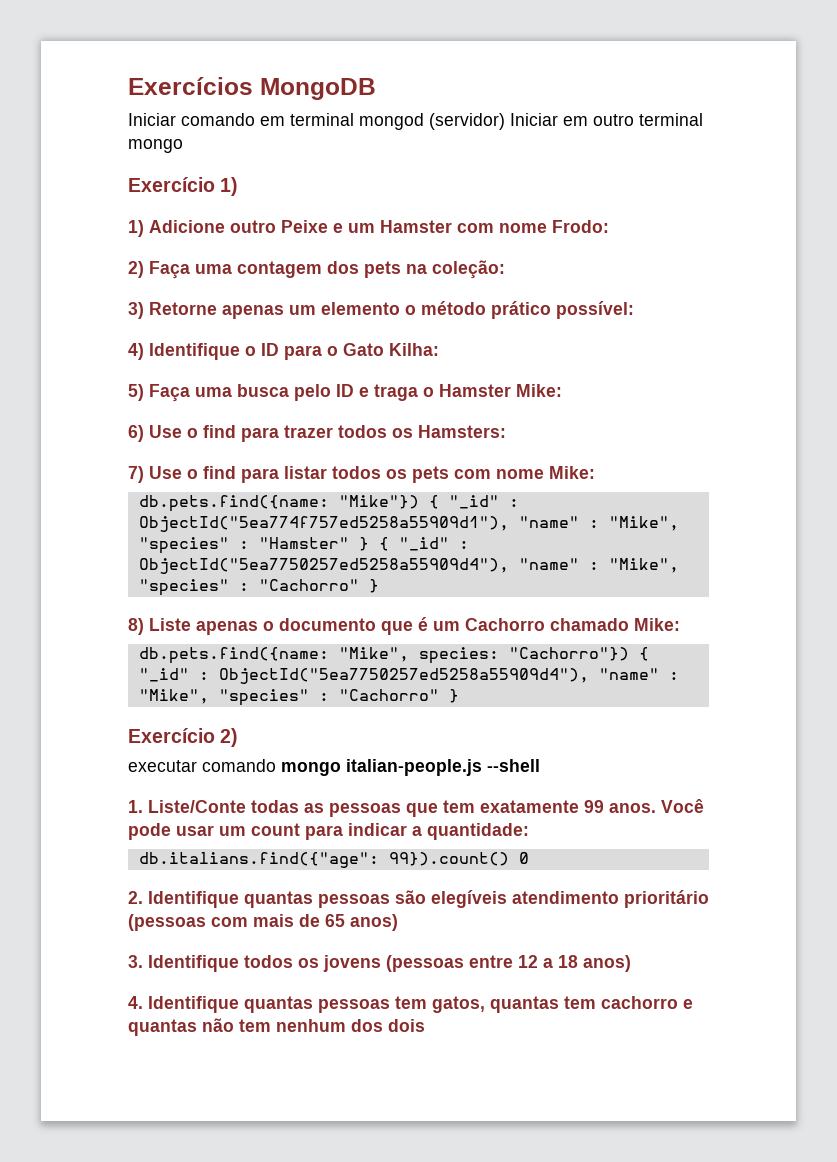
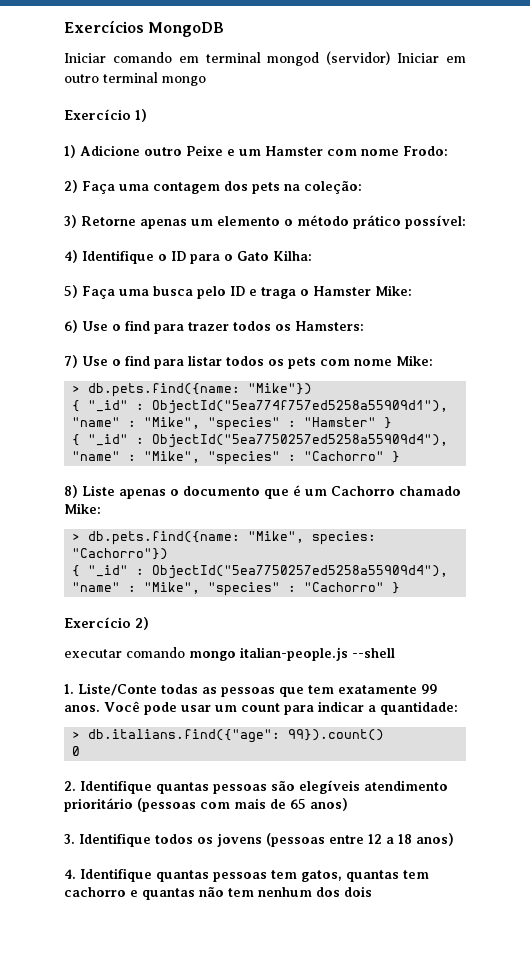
(595, 472) none -> [72,385,81,393] >
(419, 502) none -> (313, 389) //
(369, 544) none -> (393, 423) //
(680, 624) none -> [72,533,81,541] >
(629, 654) none -> (169, 554) //
(529, 831) none -> [72,731,81,739] >
(509, 859) none -> (385, 735) //

